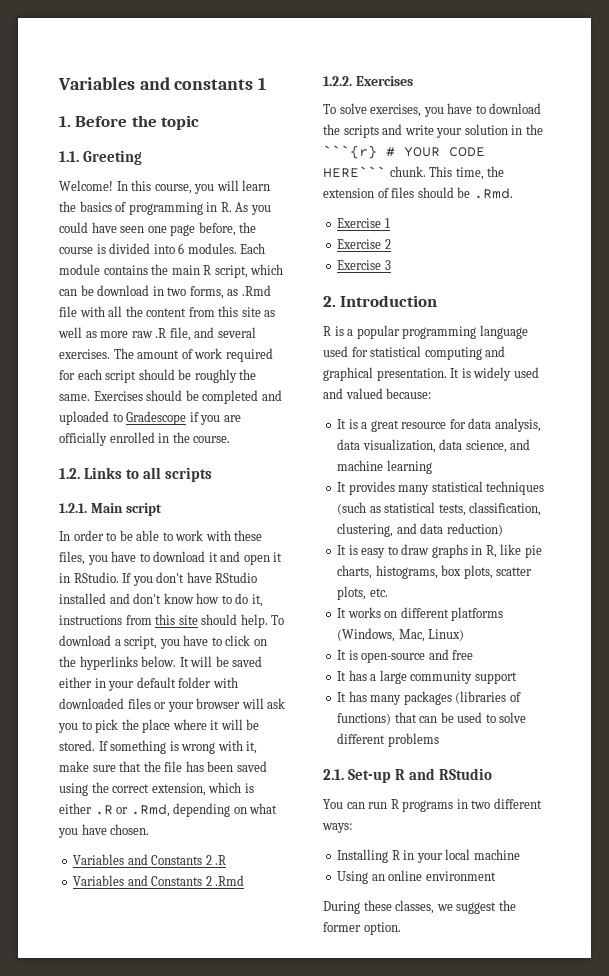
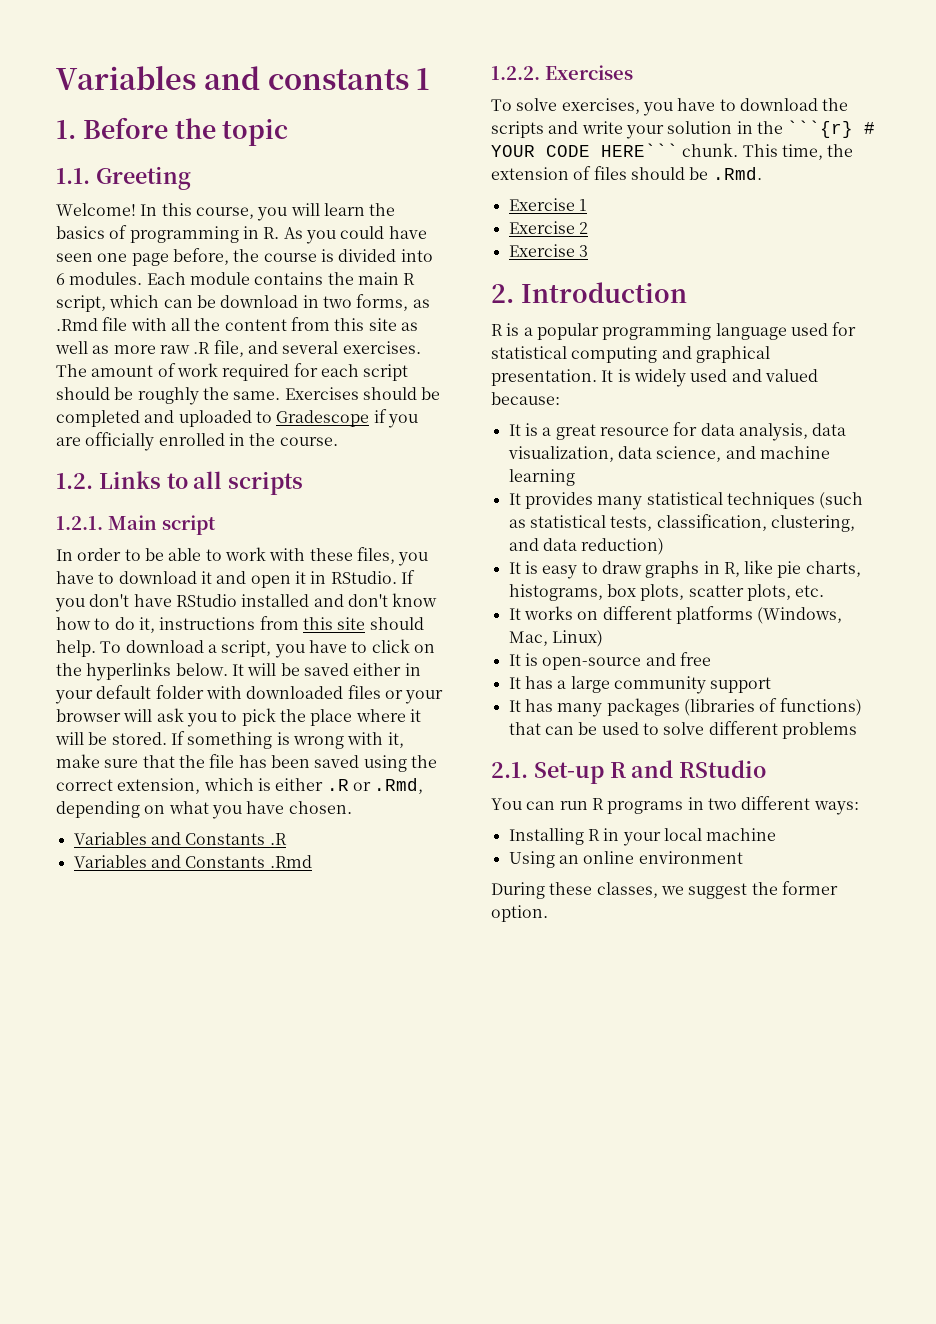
[205,855,212,865] 2 -> (266, 839) none
[205,876,212,886] 2 -> (266, 862) none

